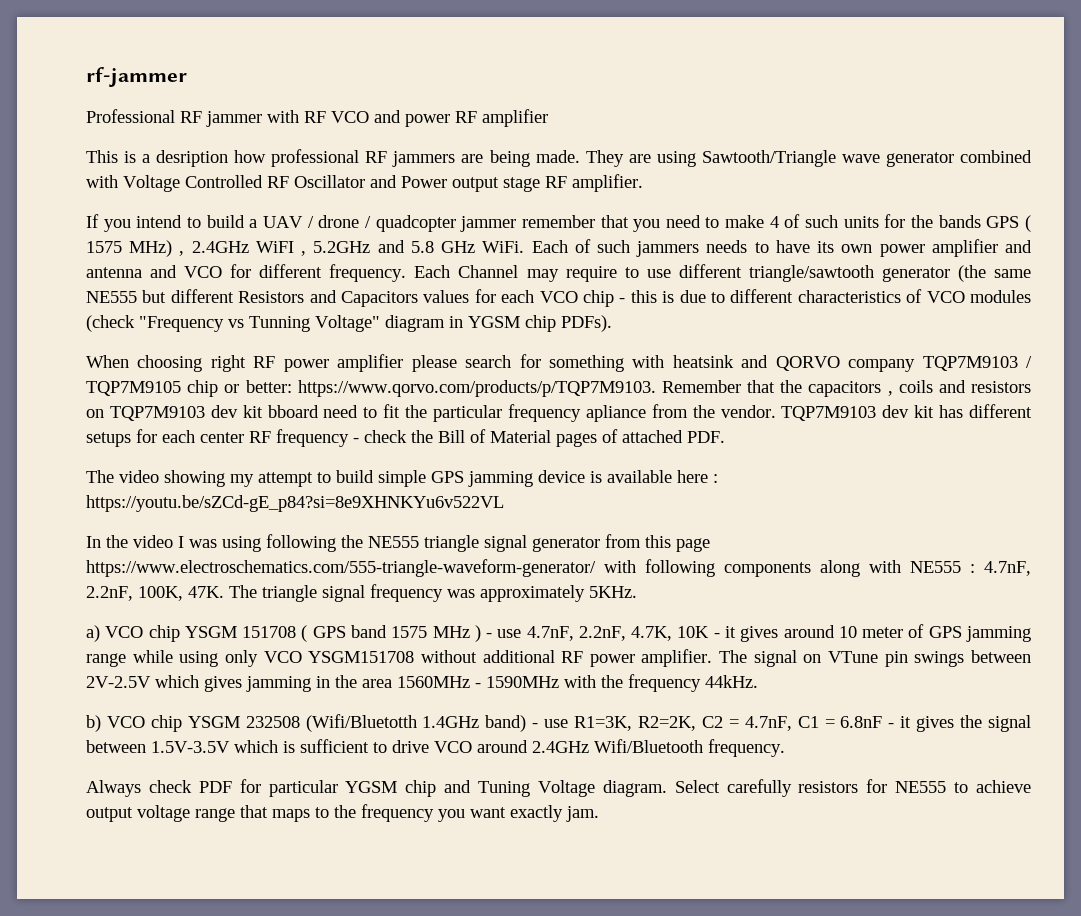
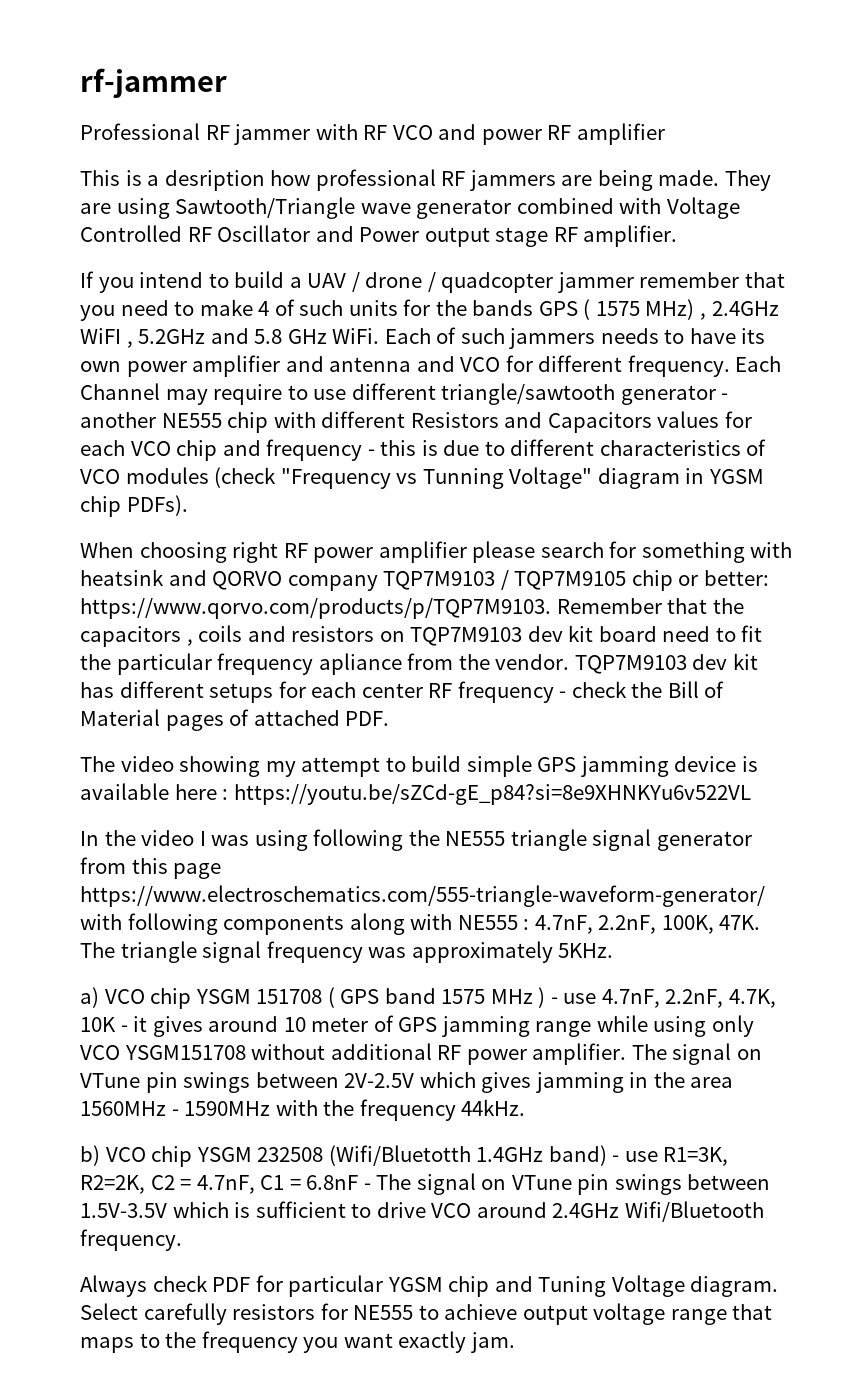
[957,265,1031,282] [86,290,167,303] (the same NE555 but -> [721,393,729,400] [80,412,316,433] - another NE555 chip with
(614, 298) none -> [222,439,363,461] and frequency
[267,405,319,418] bboard -> [598,626,657,642] board
[900,715,1031,732] it gives the signal -> [376,1173,682,1195] The signal on VTune pin swings

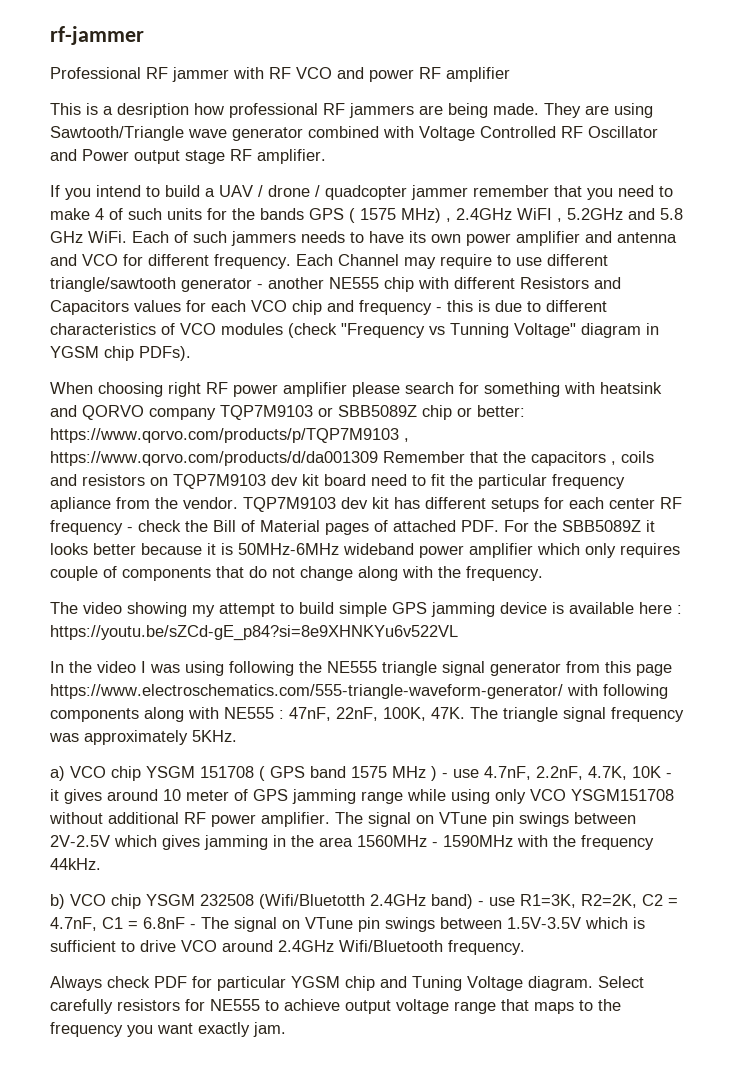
[500,570,627,590] / TQP7M9105 -> [318,405,417,417] or SBB5089Z
[80,598,551,619] https://www.qorvo.com/products/p/TQP7M9103. -> [50,428,409,443] [50,451,378,466] https://www.qorvo.com/products/p/TQP7M9103 , https://www.qorvo.com/products/d/da001309
(390, 718) none -> [504,520,655,532] [50,543,680,558] [50,566,543,581] For the SBB5089Z it looks better because it is 50MHz-6MHz wideband power amplifier which only requires couple of components that do not change along with the frequency.
[534,915,657,934] 4.7nF, 2.2nF, -> [289,707,378,721] 47nF, 22nF,
[476,1147,544,1162] 1.4GHz -> [370,894,426,906] 2.4GHz

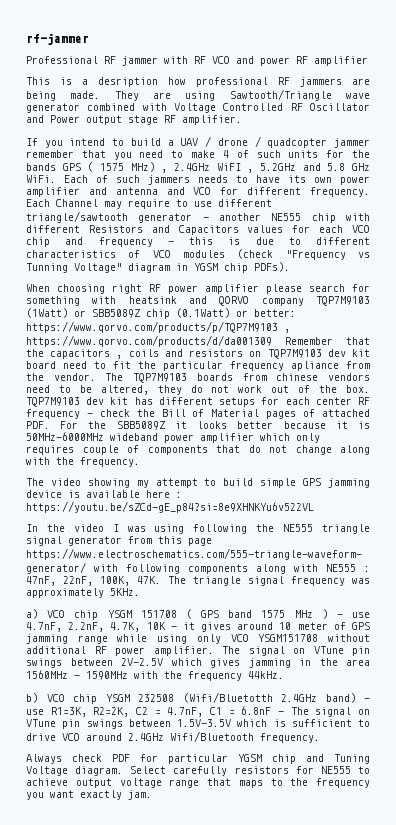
(313, 412) none -> [26,308,68,318] (1Watt)
(452, 412) none -> [176,308,230,318] (0.1Watt)
(238, 503) none -> [105,373,371,383] [26,385,371,395] The TQP7M9103 boards from chinese vendors need to be altered, they do not work out of the box.
[238,543,339,555] 50MHz-6MHz -> [26,432,104,441] 50MHz-6000MHz

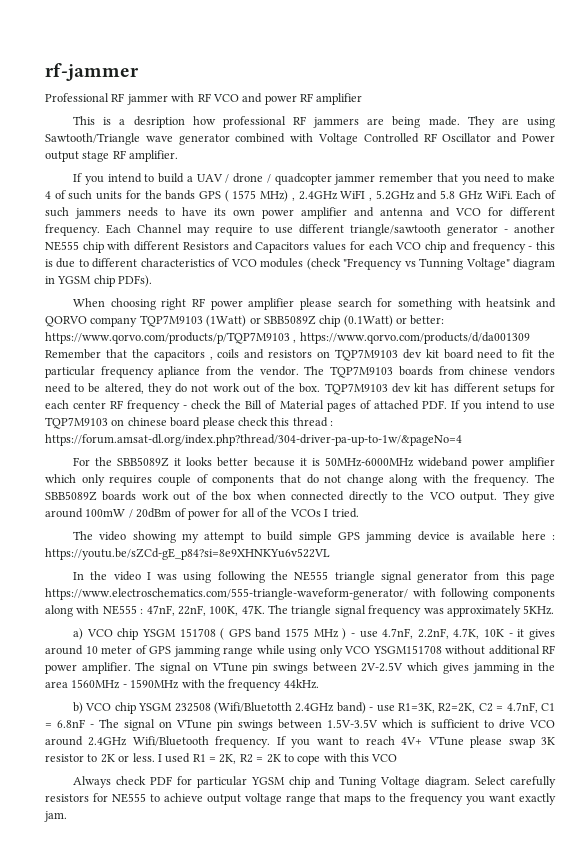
(50, 425) none -> [450,400,555,412] [45,417,333,429] [45,434,462,446] If you intend to use TQP7M9103 on chinese board please check this thread : https://forum.amsat-dl.org/index.php?thread/304-driver-pa-up-to-1w/&pageNo=4 //
(140, 462) none -> [535,474,556,483] [45,491,555,503] [45,508,359,520] The SBB5089Z boards work out of the box when connected directly to the VCO output. They give around 100mW / 20dBm of power for all of the VCOs I tried.
(320, 738) none -> [276,736,555,748] [45,753,398,765] If you want to reach 4V+ VTune please swap 3K resistor to 2K or less. I used R1 = 2K, R2 = 2K to cope with this VCO

